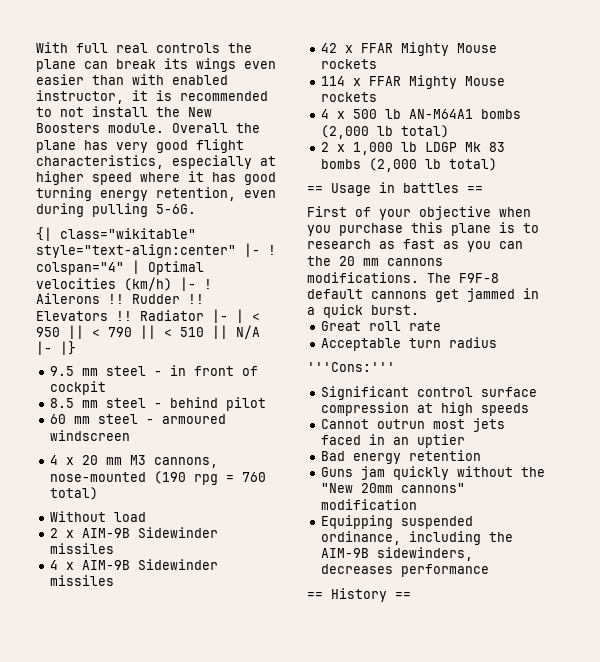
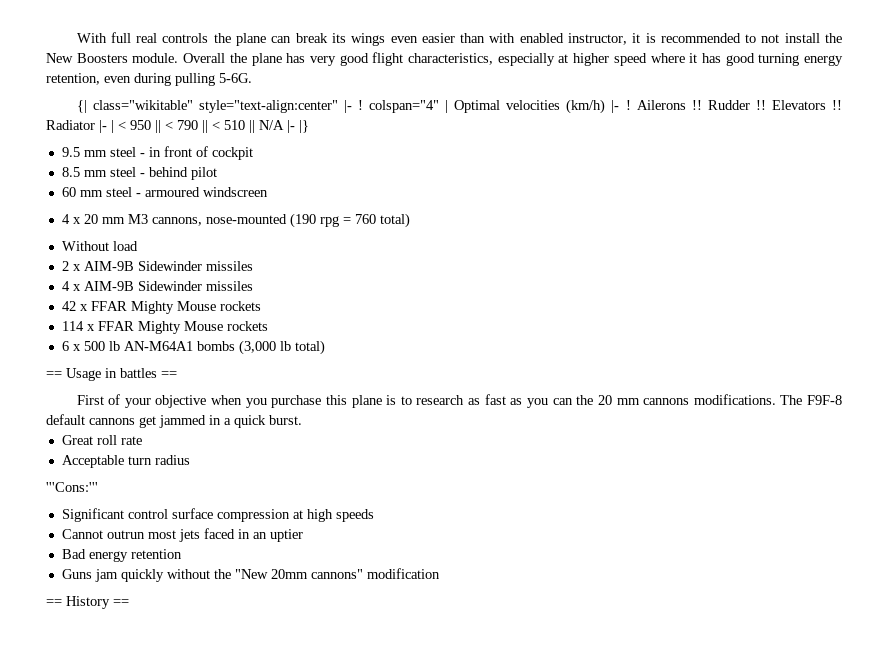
[321,109,330,119] 4 -> [61,341,69,351] 6
[321,125,450,139] [321,142,506,155] [321,158,418,172] (2,000 lb total) // 2 x 1,000 lb LDGP Mk 83 bombs (2,000 -> [238,340,276,355] (3,000
[321,515,474,529] [321,531,514,545] [321,547,474,561] [321,564,490,577] // Equipping suspended ordinance, including the AIM-9B sidewinders, decreases performance -> (440, 573) none

